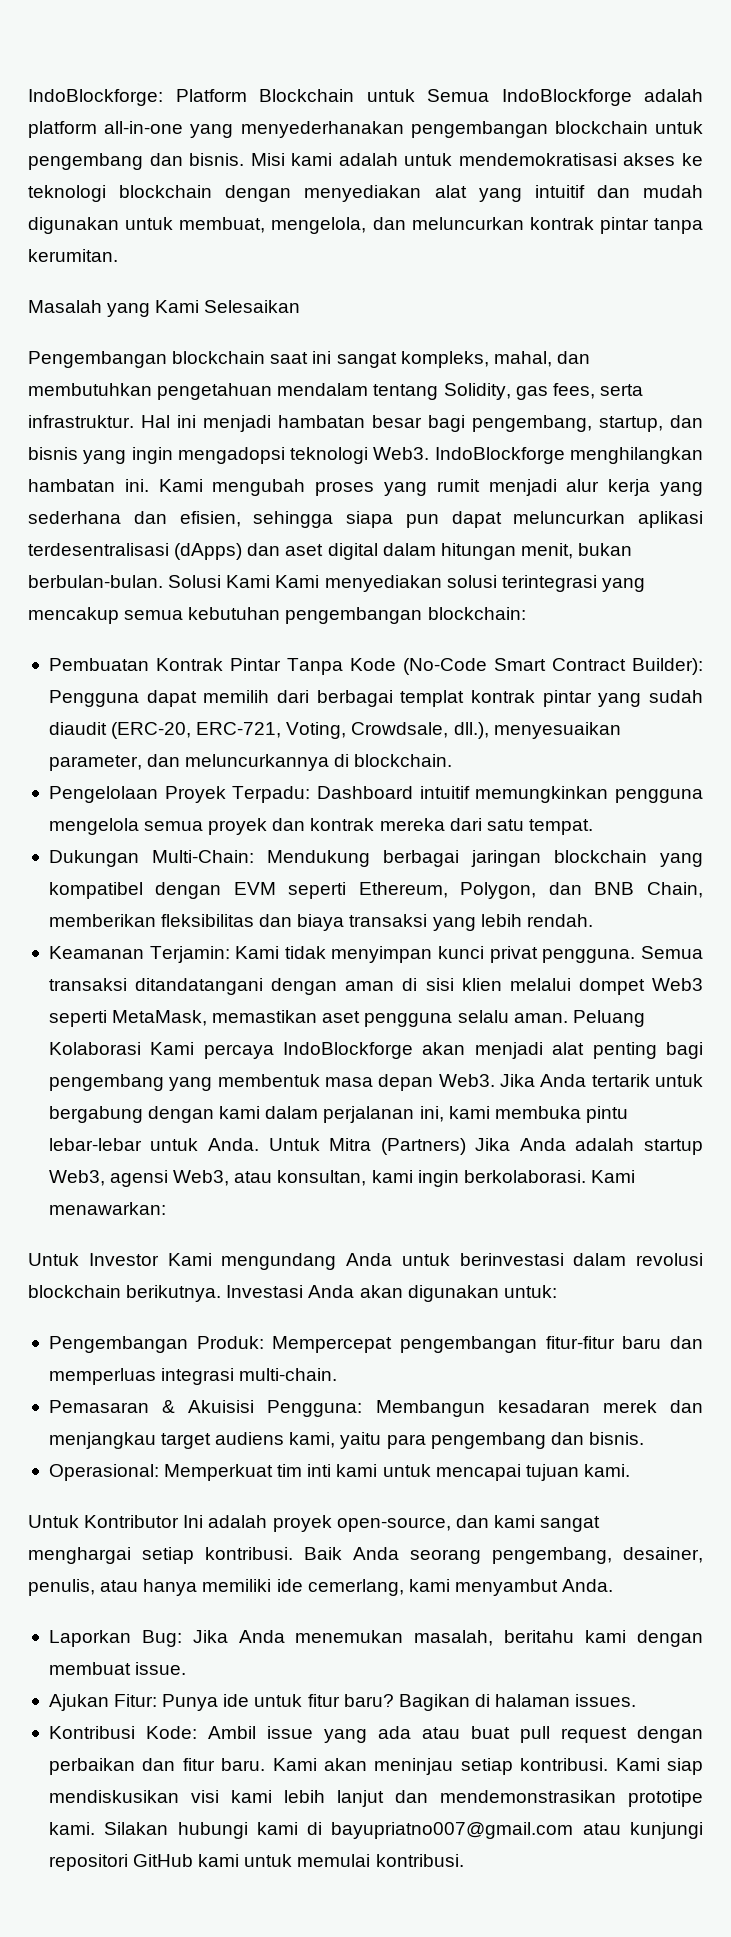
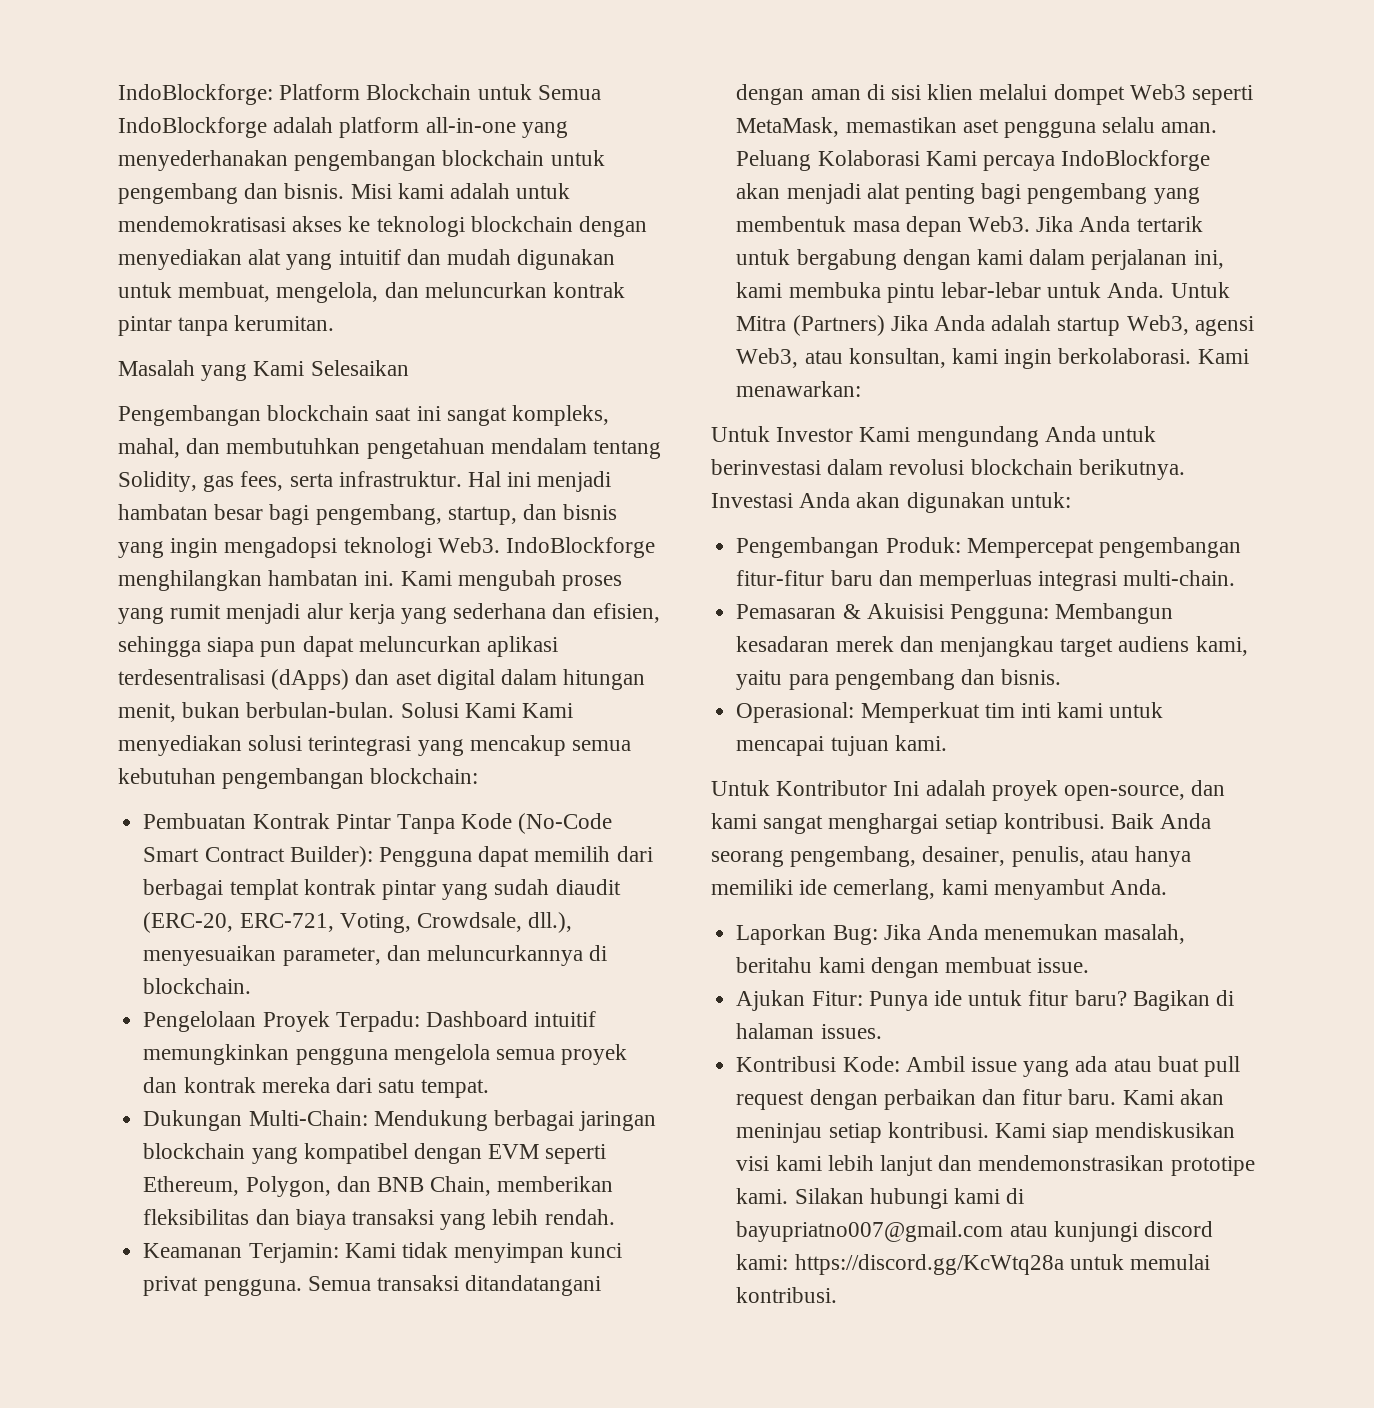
[48,1854,240,1871] repositori GitHub kami -> [1143,1221,1213,1237] [736,1254,1064,1275] discord kami: https://discord.gg/KcWtq28a

